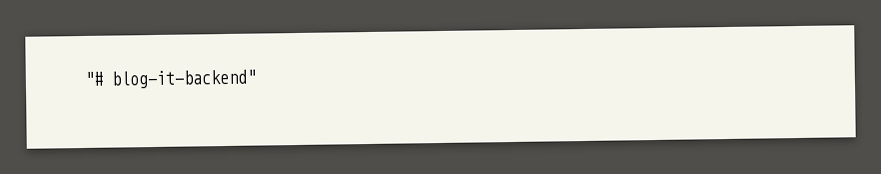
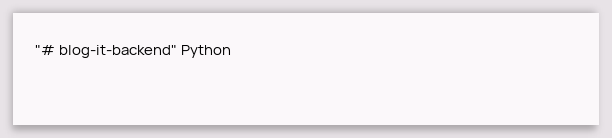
(256, 79) none -> [181,45,232,58] Python

